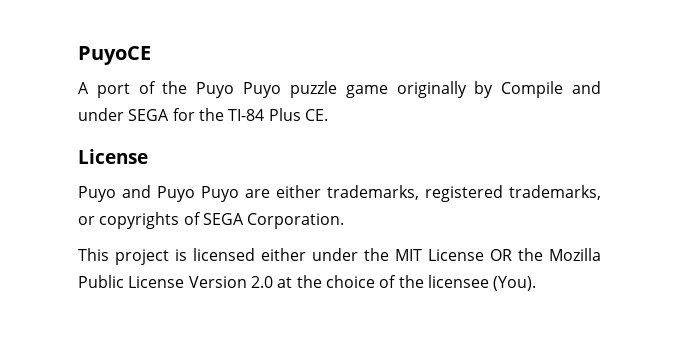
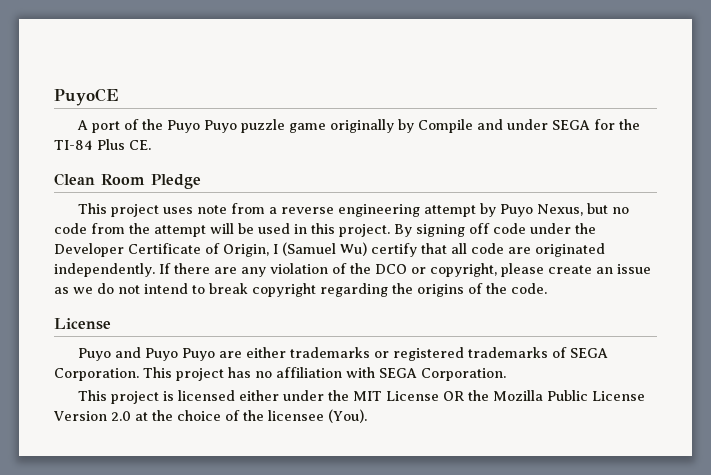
(328, 115) none -> [54,173,201,189] [78,203,630,217] [54,223,596,237] [54,242,605,257] [54,263,651,277] [54,283,547,297] // Clean Room Pledge // This project uses note from a reverse engineering attempt by Puyo Nexus, but no code from the attempt will be used in this project. By signing off code under the Developer Certificate of Origin, I (Samuel Wu) certify that all code are originated independently. If there are any violation of the DCO or copyright, please create an issue as we do not intend to break copyright regarding the origins of the code.
[327,185,601,202] [78,212,201,229] trademarks, registered trademarks, or copyrights of -> [290,347,609,361] [54,367,375,381] trademarks or registered trademarks of SEGA Corporation. This project has no affiliation with

